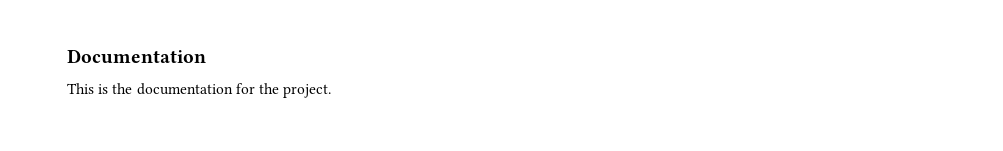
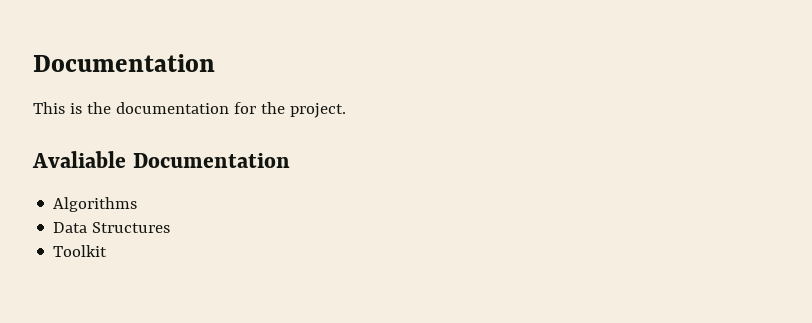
(332, 91) none -> [32,151,290,168] [53,197,138,212] [53,222,171,233] [53,245,108,257] // Avaliable Documentation // Algorithms // Data Structures // Toolkit

